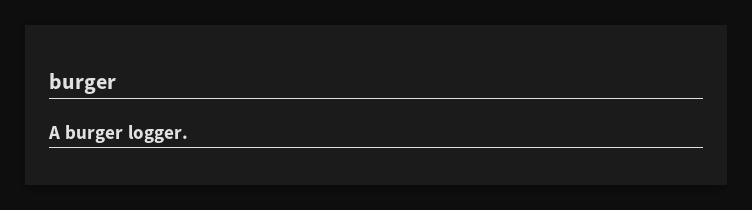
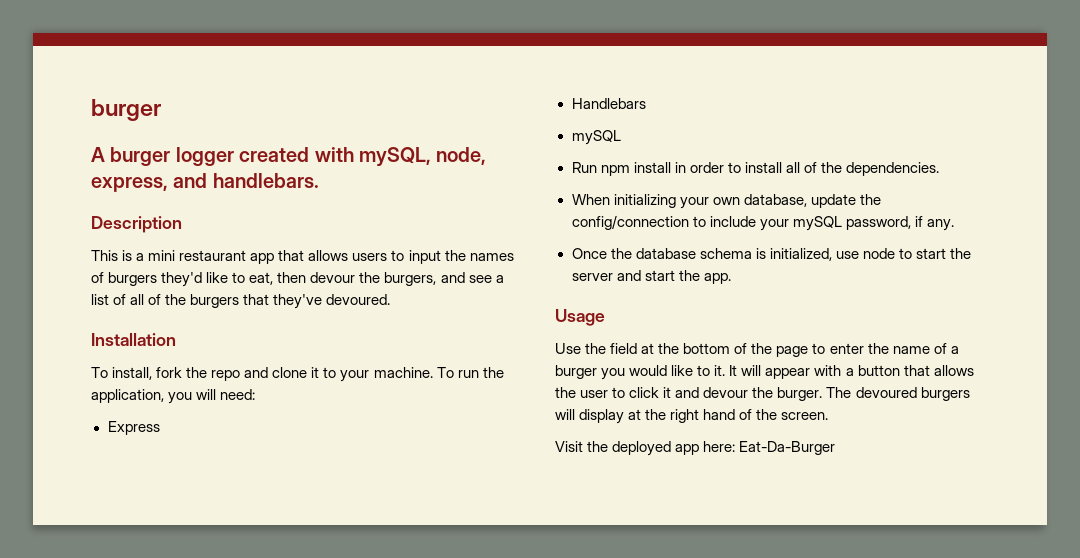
[128,125,189,143] logger. -> [175,147,487,167] [91,173,319,192] [91,216,182,233] [91,250,514,264] [91,272,504,287] [91,294,391,309] [91,333,176,346] [91,367,504,382] [91,389,256,404] [107,421,160,435] [571,98,646,109] [571,130,621,145] [571,162,939,176] [571,194,881,209] [571,215,954,231] [571,248,971,261] [571,270,731,284] [555,309,605,326] [555,343,959,357] [555,365,974,380] [555,387,970,401] [555,409,829,424] [555,441,836,456] logger created with mySQL, node, express, and handlebars. // Description // This is a mini restaurant app that allows users to input the names of burgers they'd like to eat, then devour the burgers, and see a list of all of the burgers that they've devoured. // Installation // To install, fork the repo and clone it to your machine. To run the application, you will need: // Express // Handlebars // mySQL // Run npm install in order to install all of the dependencies. // When initializing your own database, update the config/connection to include your mySQL password, if any. // Once the database schema is initialized, use node to start the server and start the app. // Usage // Use the field at the bottom of the page to enter the name of a burger you would like to it. It will appear with a button that allows the user to click it and devour the burger. The devoured burgers will display at the right hand of the screen. // Visit the deployed app here: Eat-Da-Burger

